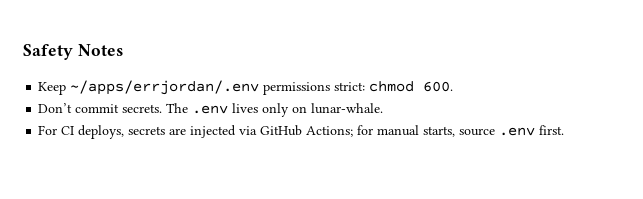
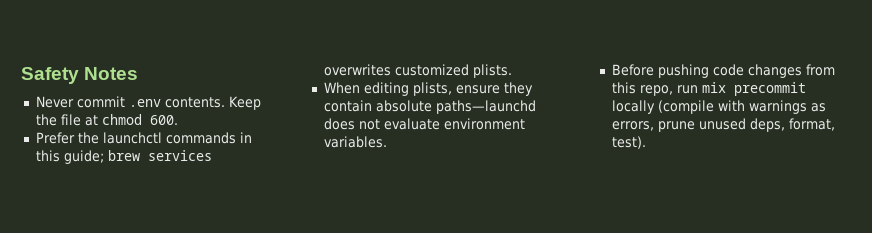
[38,80,454,95] [38,103,384,117] [38,125,565,139] Keep ~/apps/errjordan/.env permissions strict: chmod 600. // Don’t commit secrets. The .env lives only on lunar-whale. // For CI deploys, secrets are injected via GitHub Actions; for manual starts, source .env first. -> [35,96,261,110] [35,114,178,126] [35,132,252,144] [35,150,212,164] [323,64,512,78] [323,82,533,96] [323,100,536,114] [323,118,525,130] [323,136,387,148] [611,64,835,78] [611,82,806,96] [611,100,826,114] [611,118,835,132] [611,136,646,149] Never commit .env contents. Keep the file at chmod 600. // Prefer the launchctl commands in this guide; brew services overwrites customized plists. // When editing plists, ensure they contain absolute paths—launchd does not evaluate environment variables. // Before pushing code changes from this repo, run mix precommit locally (compile with warnings as errors, prune unused deps, format, test).

